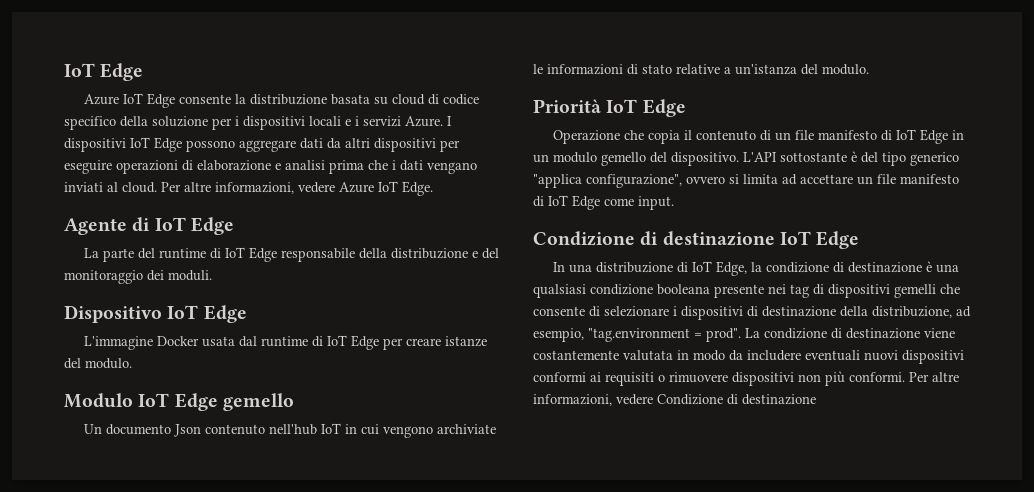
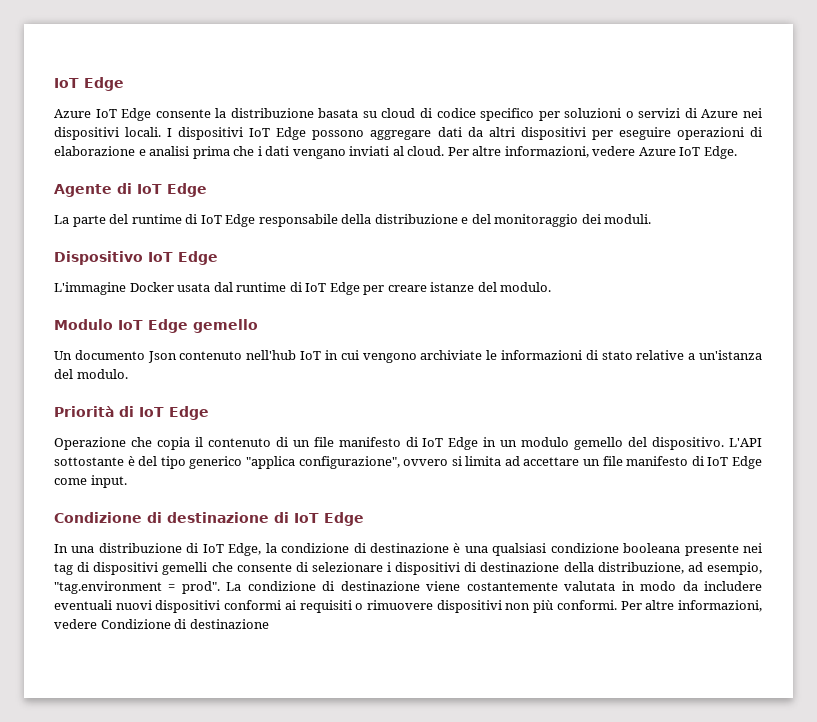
[120,116,443,130] della soluzione per i dispositivi locali e i servizi Azure. -> [538,108,762,121] [54,127,162,140] per soluzioni o servizi di Azure nei dispositivi locali.
(601, 106) none -> [119,406,134,417] di
(775, 238) none -> [274,512,289,523] di

